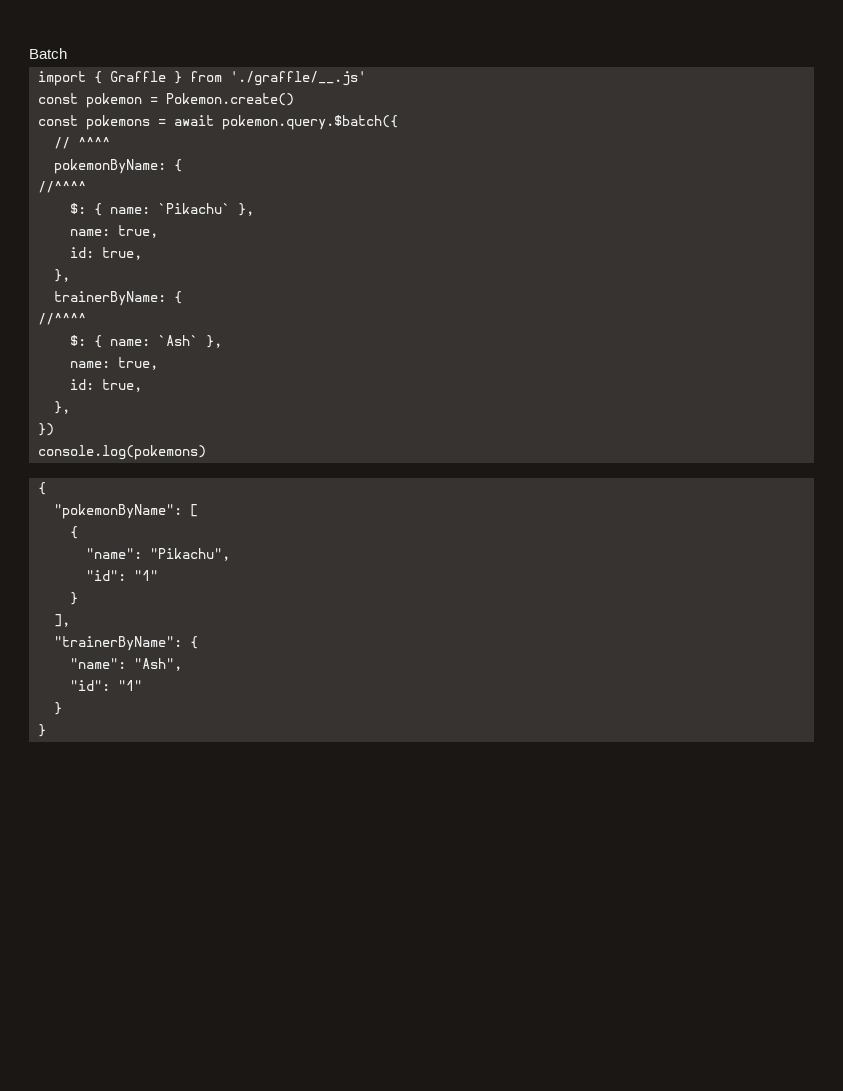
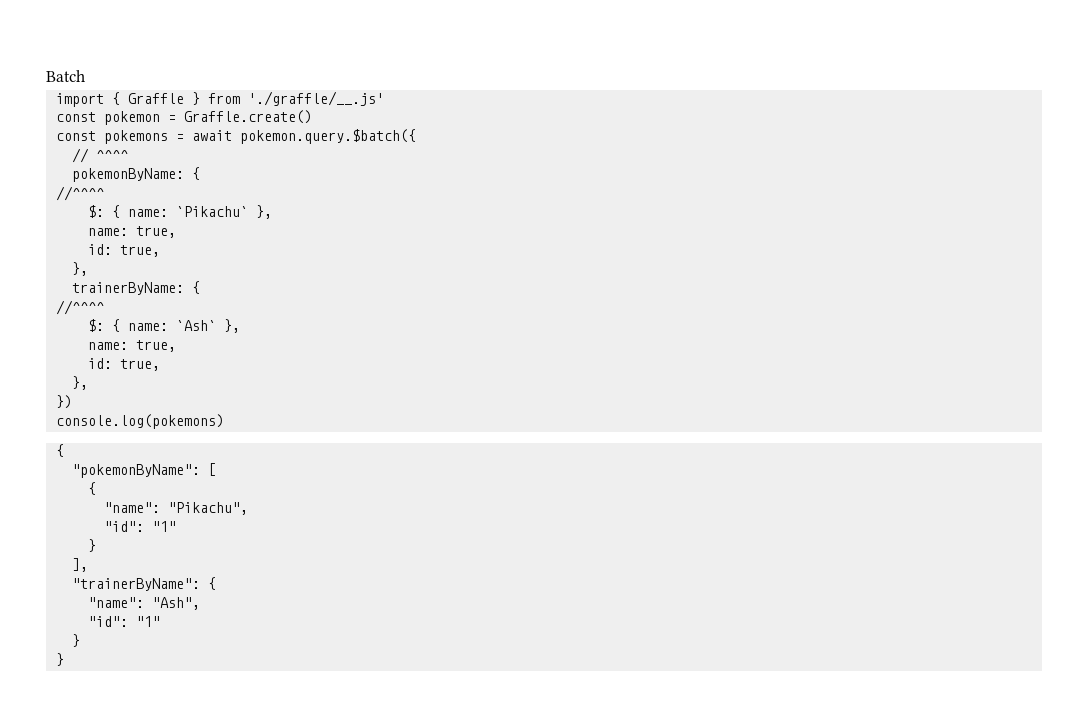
[166,93,294,106] Pokemon.create() -> [184,110,313,124] Graffle.create()

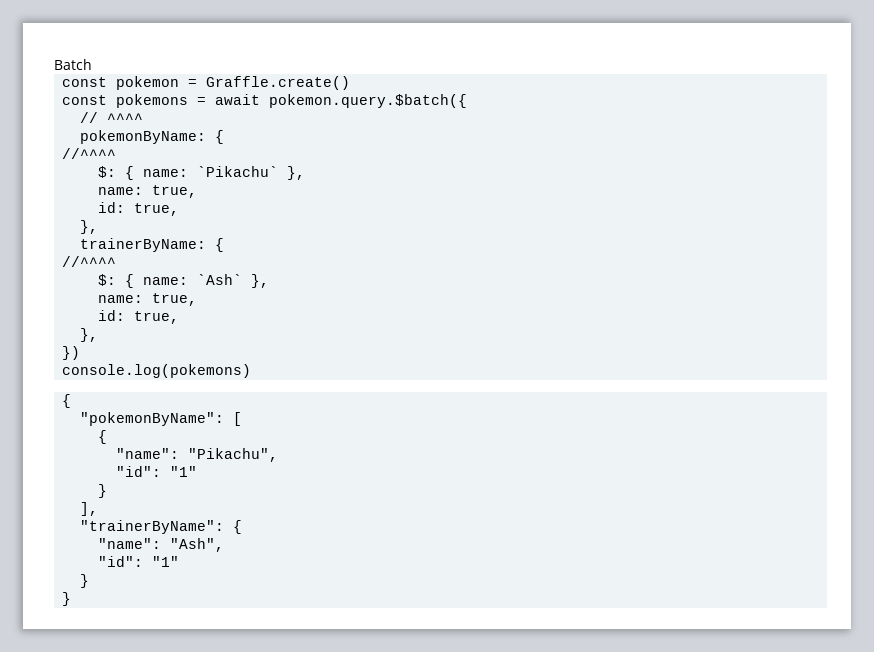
[56,91,385,107] // import { Graffle } from './graffle/__.js' -> (92, 64) none

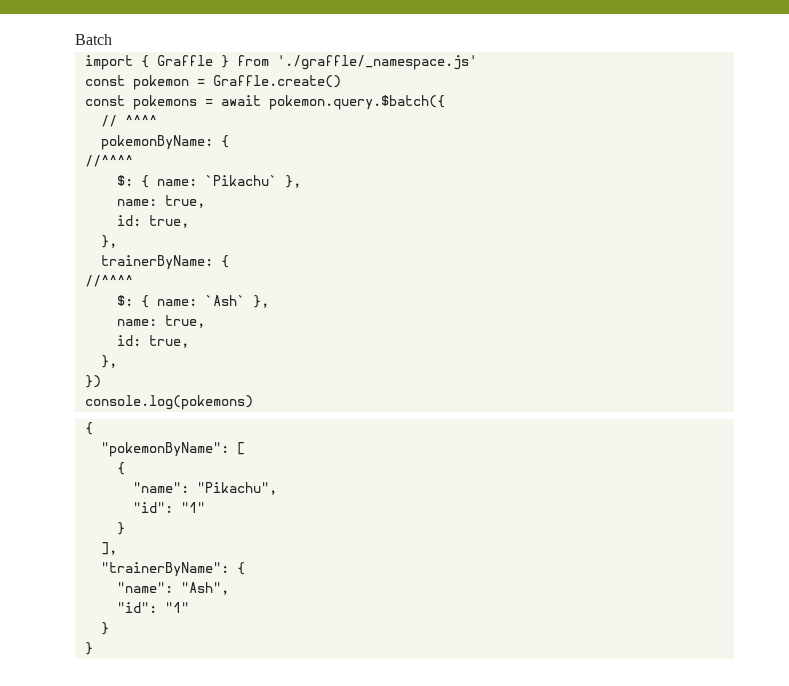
(92, 64) none -> [84,55,477,70] // import { Graffle } from './graffle/_namespace.js'

